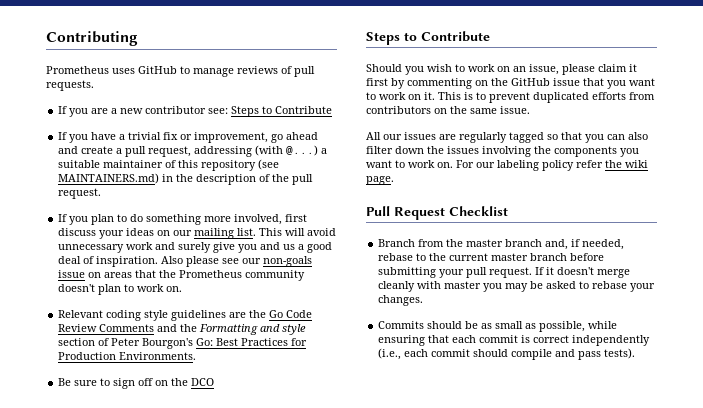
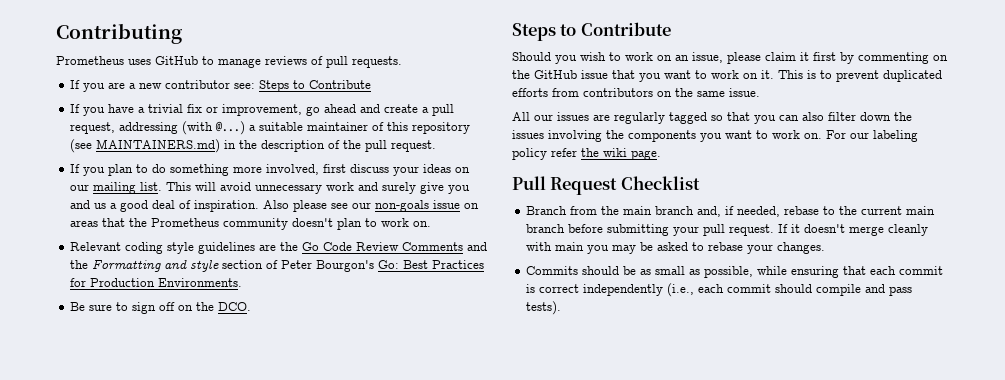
[191,378,215,386] DCO -> [218,302,252,311] DCO.
[466,239,504,247] master -> [623,206,653,215] main
[491,253,529,261] master -> [906,206,936,215] main
[444,281,482,289] master -> [555,242,585,251] main

